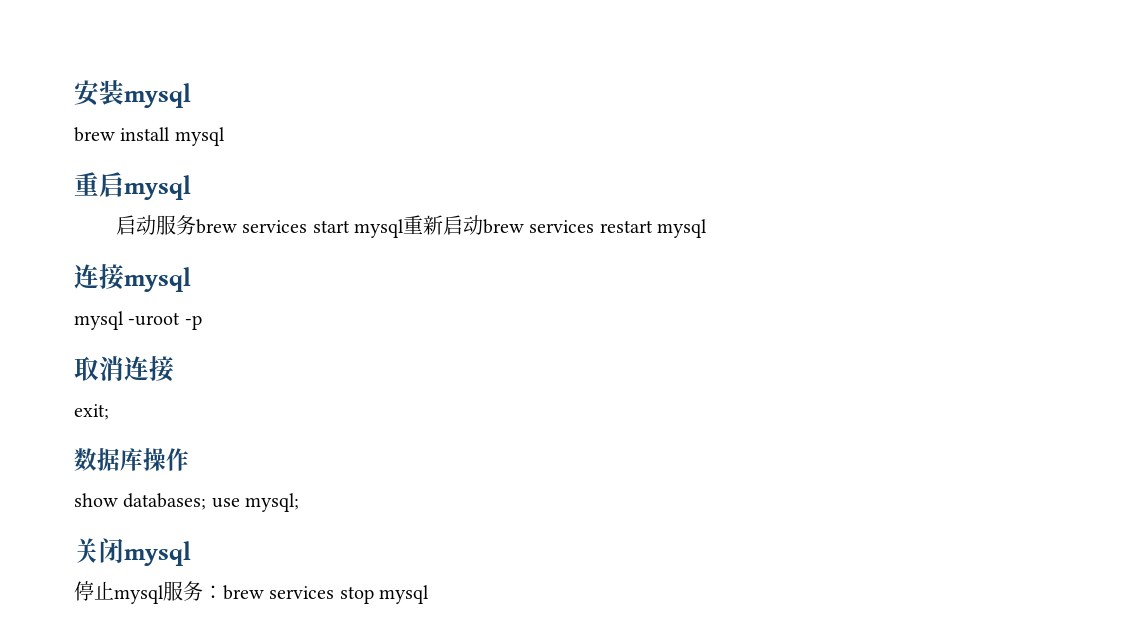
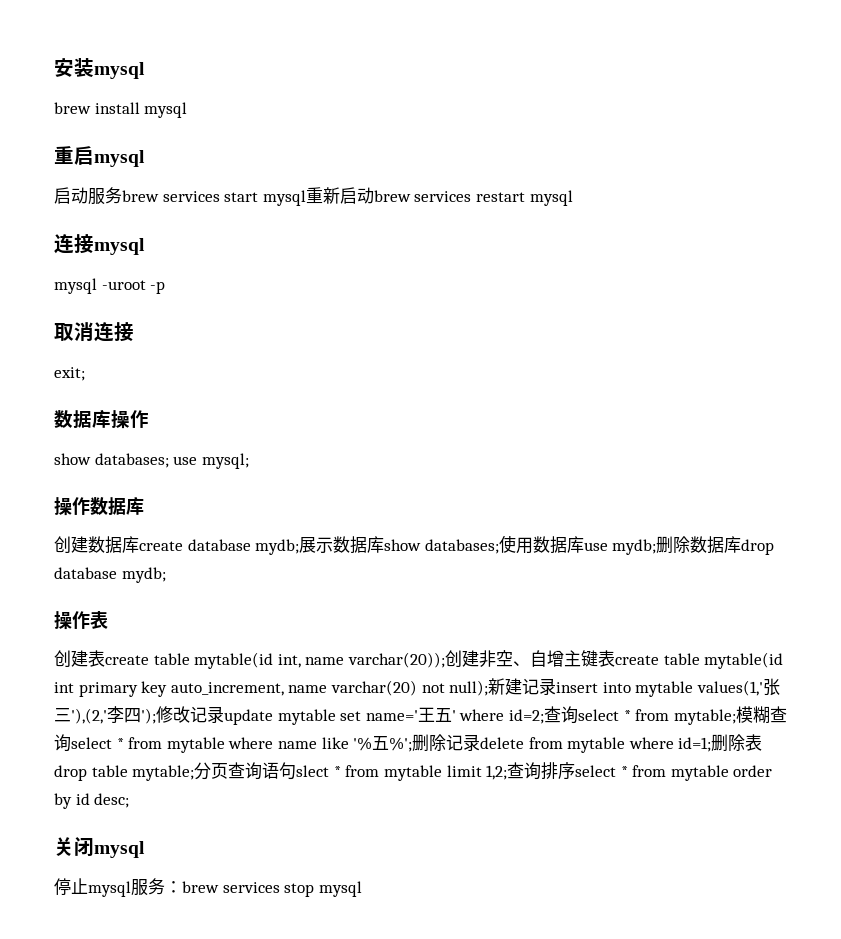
(300, 502) none -> [54,497,144,516] [54,535,775,555] [54,567,166,583] [54,611,108,630] [54,650,784,669] [54,678,780,697] [54,706,787,725] [54,734,763,753] [54,762,773,781] [54,793,130,809] // 操作数据库 // 创建数据库create database mydb;展示数据库show databases;使用数据库use mydb;删除数据库drop database mydb; // 操作表 // 创建表create table mytable(id int, name varchar(20));创建非空、自增主键表create table mytable(id int primary key auto_increment, name varchar(20) not null);新建记录insert into mytable values(1,'张三'),(2,'李四');修改记录update mytable set name='王五' where id=2;查询select * from mytable;模糊查询select * from mytable where name like '%五%';删除记录delete from mytable where id=1;删除表drop table mytable;分页查询语句slect * from mytable limit 1,2;查询排序select * from mytable order by id desc;

